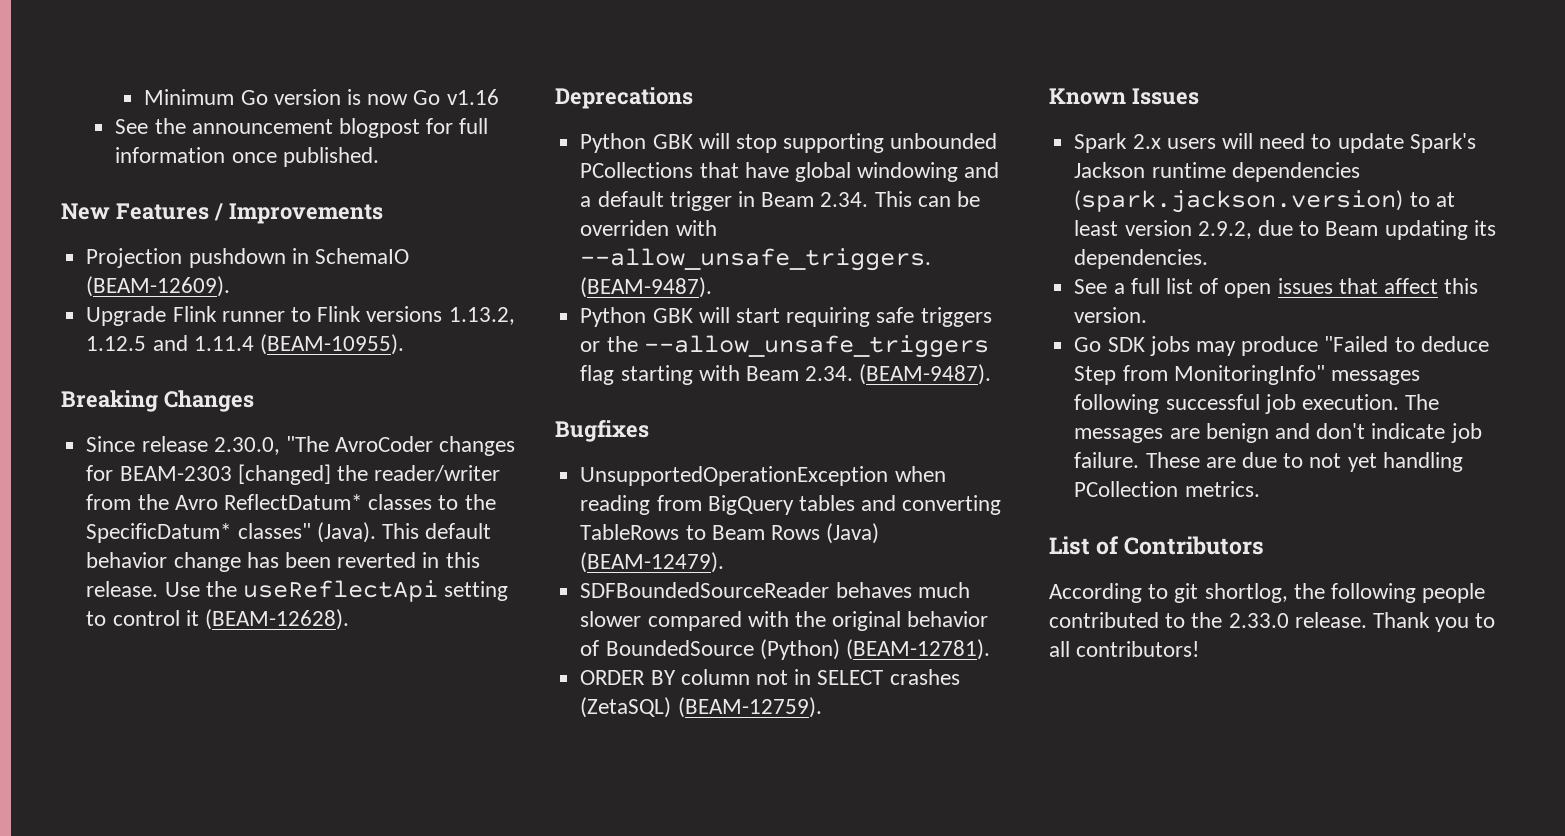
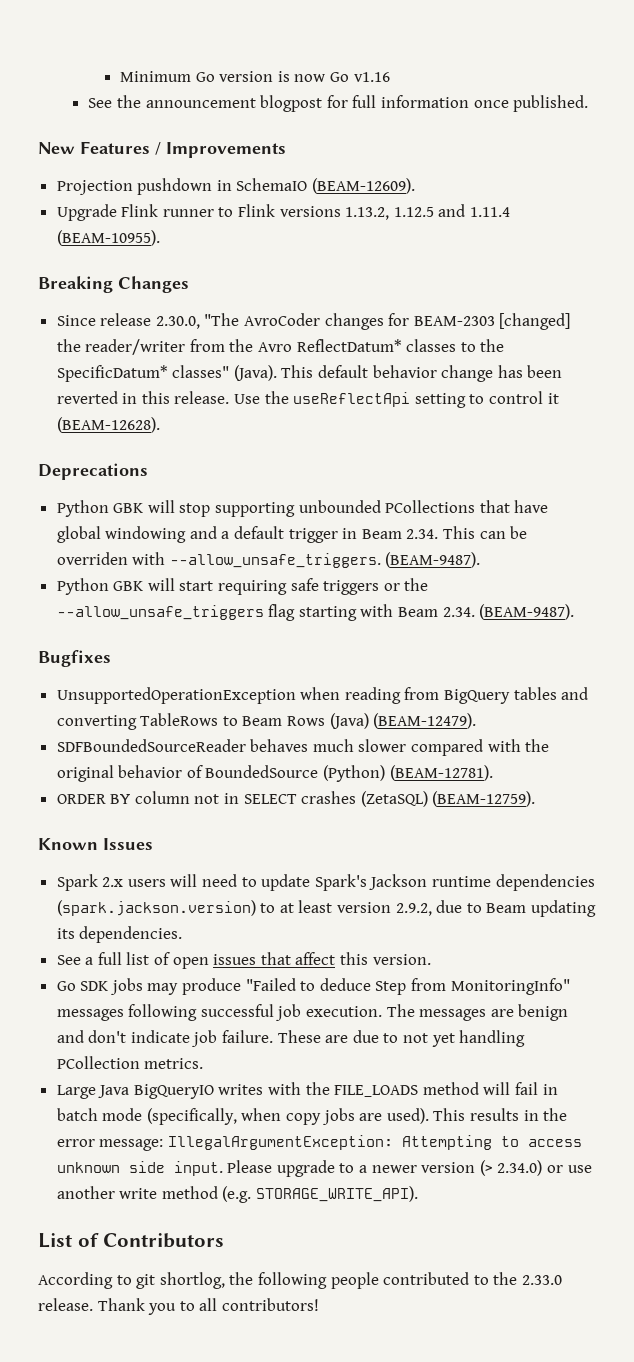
(1260, 489) none -> [56,1082,558,1099] [56,1108,568,1125] [56,1135,582,1151] [56,1160,592,1177] [56,1186,419,1203] // Large Java BigQueryIO writes with the FILE_LOADS method will fail in batch mode (specifically, when copy jobs are used). This results in the error message: IllegalArgumentException: Attempting to access unknown side input. Please upgrade to a newer version (> 2.34.0) or use another write method (e.g. STORAGE_WRITE_API).

